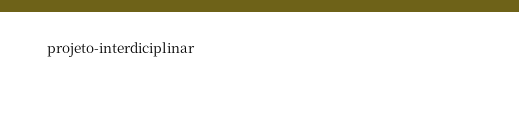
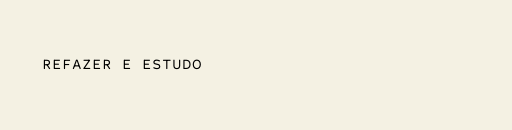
[47,42,195,57] projeto-interdiciplinar -> [42,59,202,70] REFAZER E ESTUDO

